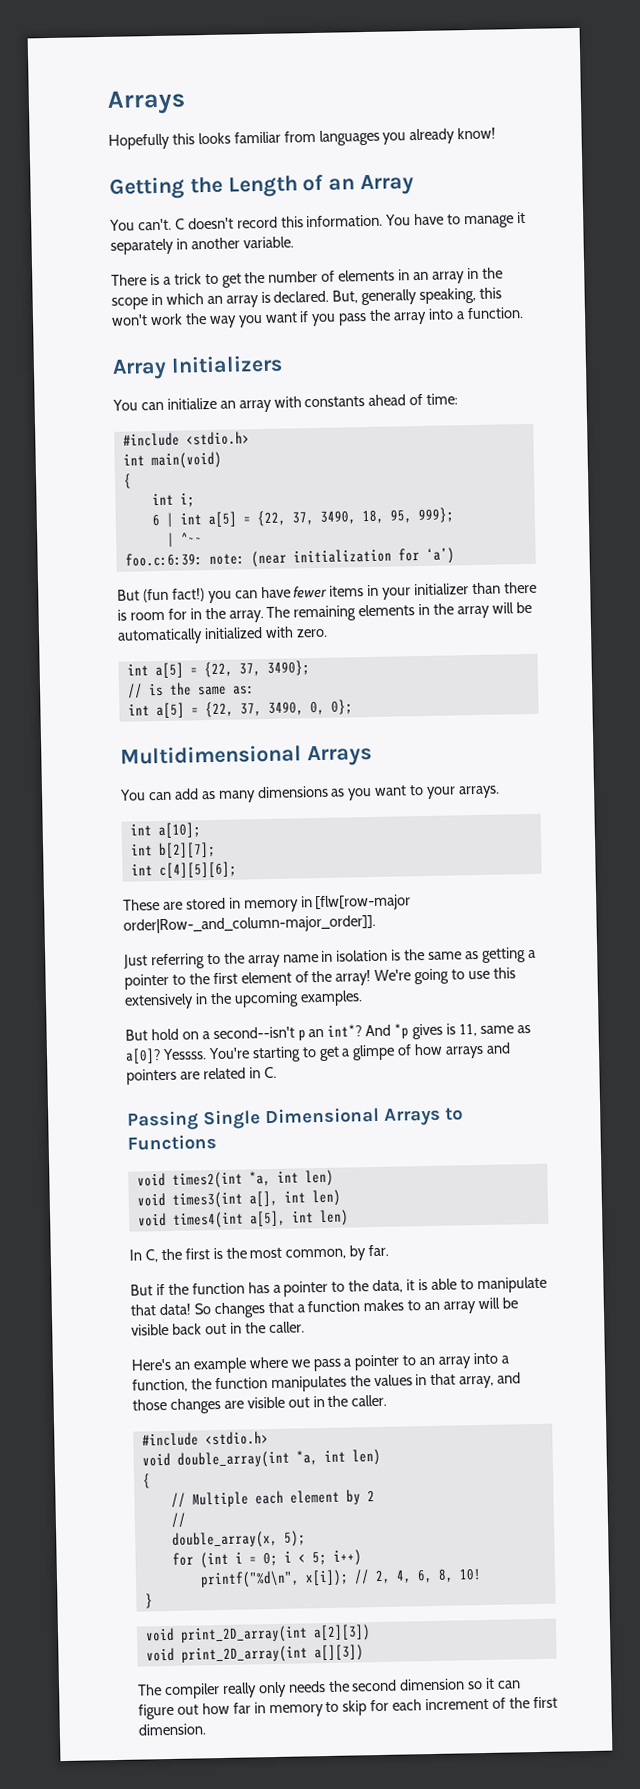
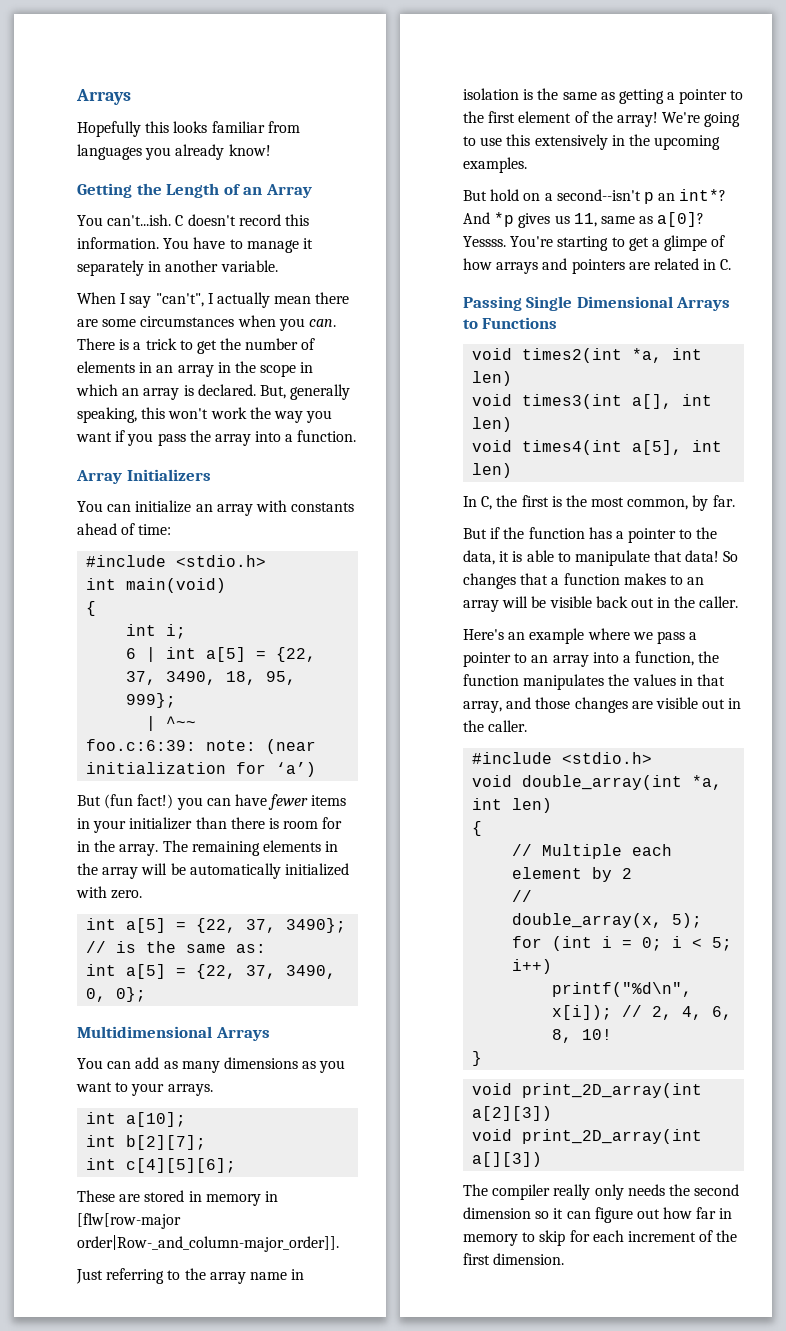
[137,218,172,231] can't. -> [107,214,172,226] can't...ish.
(294, 242) none -> [77,292,350,308] [77,315,336,331] When I say "can't", I actually mean there are some circumstances when you can.
[446,1023,457,1035] is -> [554,215,570,224] us

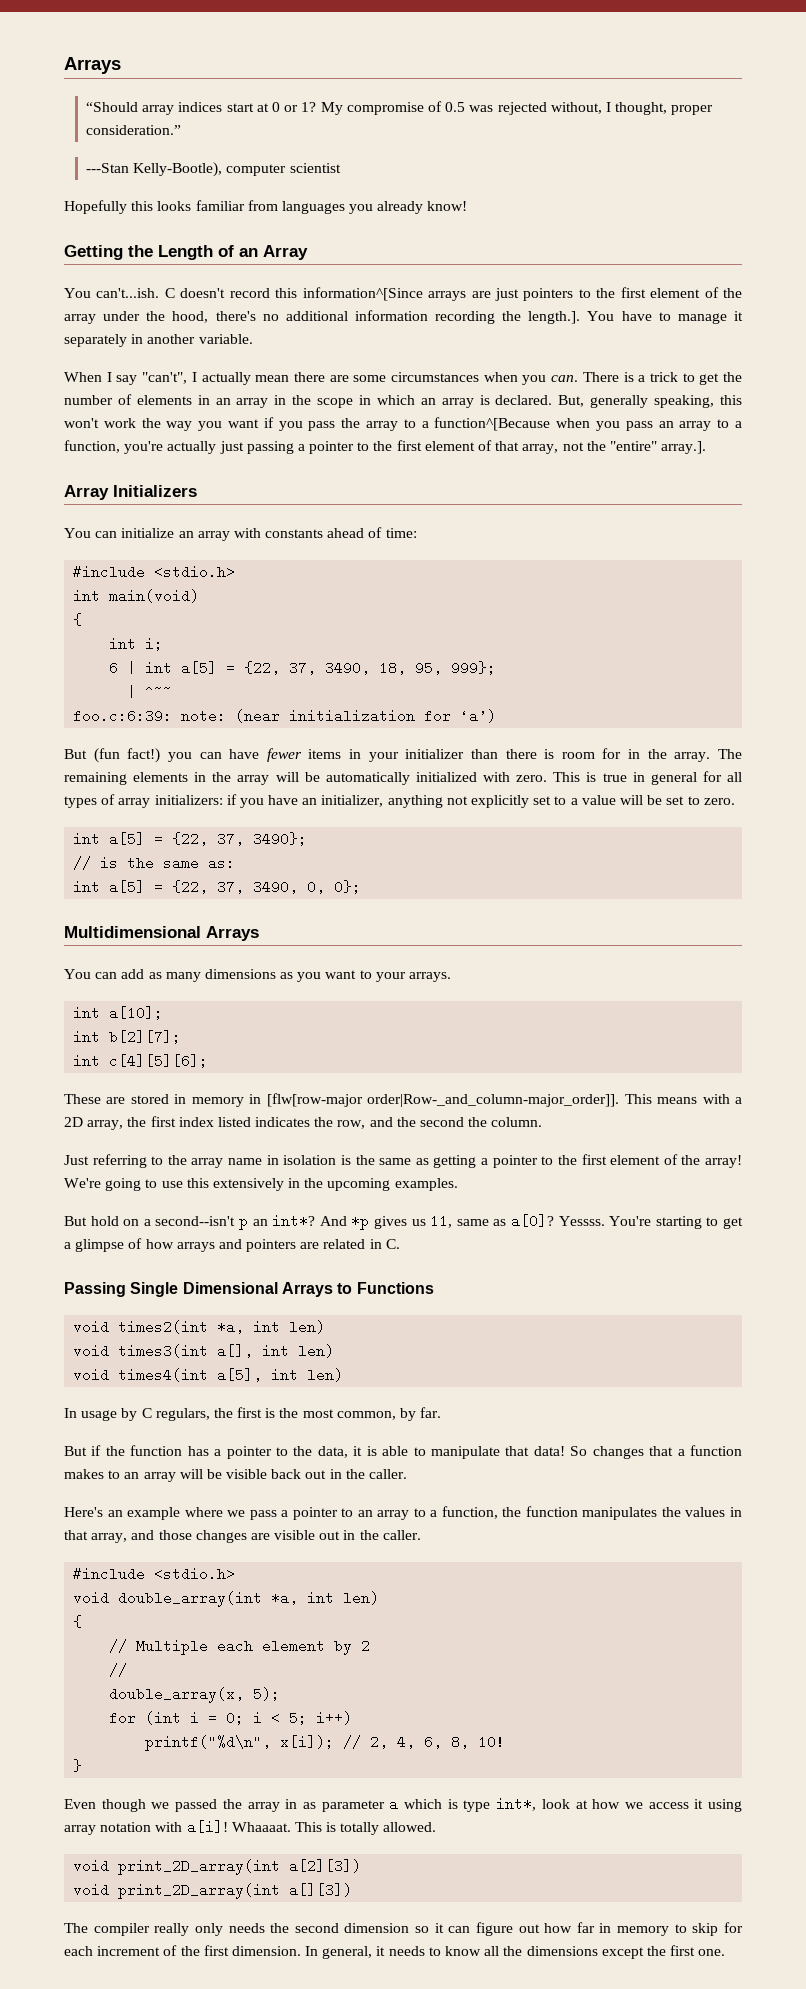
[76,89,131,105] Arrays -> [64,57,121,74] [86,101,714,115] [86,125,182,135] [86,162,341,177] Arrays // “Should array indices start at 0 or 1? My compromise of 0.5 was rejected without, I thought, proper consideration.” // ---Stan Kelly-Bootle), computer scientist
[77,237,159,249] information. -> [302,287,742,301] [64,310,581,324] information^[Since arrays are just pointers to the first element of the array under the hood, there's no additional information recording the length.].
[255,430,357,442] into a function. -> [403,417,742,431] [64,440,707,454] to a function^[Because when you pass an array to a function, you're actually just passing a pointer to the first element of that array, not the "entire" array.].
(143, 894) none -> [553,771,743,785] [64,794,735,808] This is true in general for all types of array initializers: if you have an initializer, anything not explicitly set to a value will be set to zero.
(339, 1243) none -> [624,1094,743,1104] [64,1116,543,1130] This means with a 2D array, the first index listed indicates the row, and the second the column.
[664,235,708,251] glimpe -> [75,1239,125,1252] glimpse
[481,496,493,510] C, -> [81,1408,210,1421] usage by C regulars,
[592,652,619,663] into -> [413,1508,426,1517] to
(483, 1058) none -> [64,1797,743,1812] [64,1820,437,1835] // Even though we passed the array in as parameter a which is type int*, look at how we access it using array notation with a[i]! Whaaaat. This is totally allowed.
(565, 1259) none -> [305,1945,726,1959] In general, it needs to know all the dimensions except the first one.

